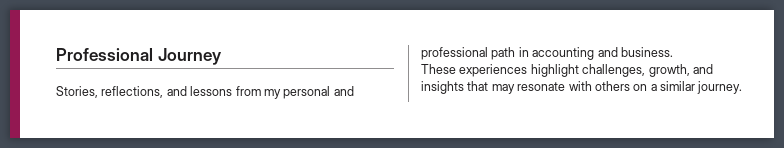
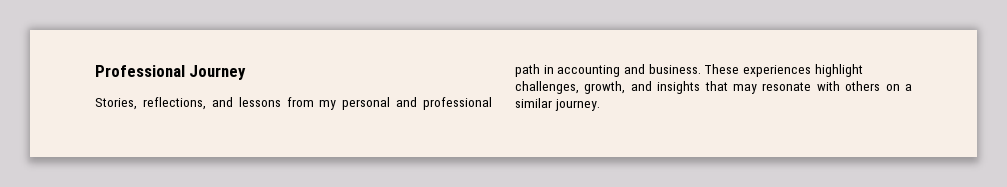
(673, 52) // -> (701, 69) none

